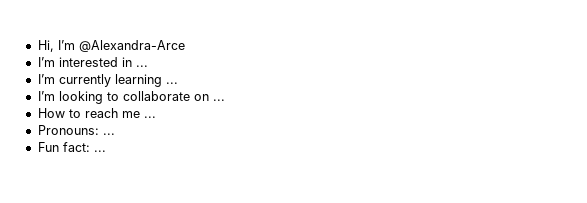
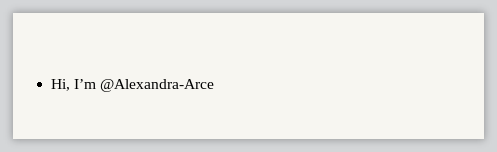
[37,57,148,67] [37,74,178,87] [37,91,225,104] [37,108,156,118] [37,125,115,135] [37,142,106,152] // I’m interested in ... // I’m currently learning ... // I’m looking to collaborate on ... // How to reach me ... // Pronouns: ... // Fun fact: ... -> (215, 85) none

